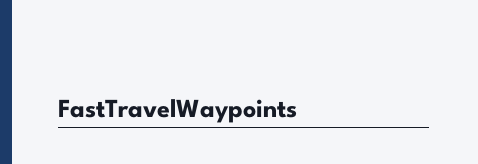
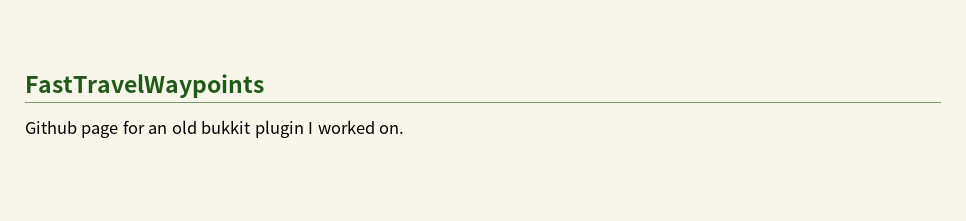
(297, 111) none -> [25,120,405,138] // Github page for an old bukkit plugin I worked on.

